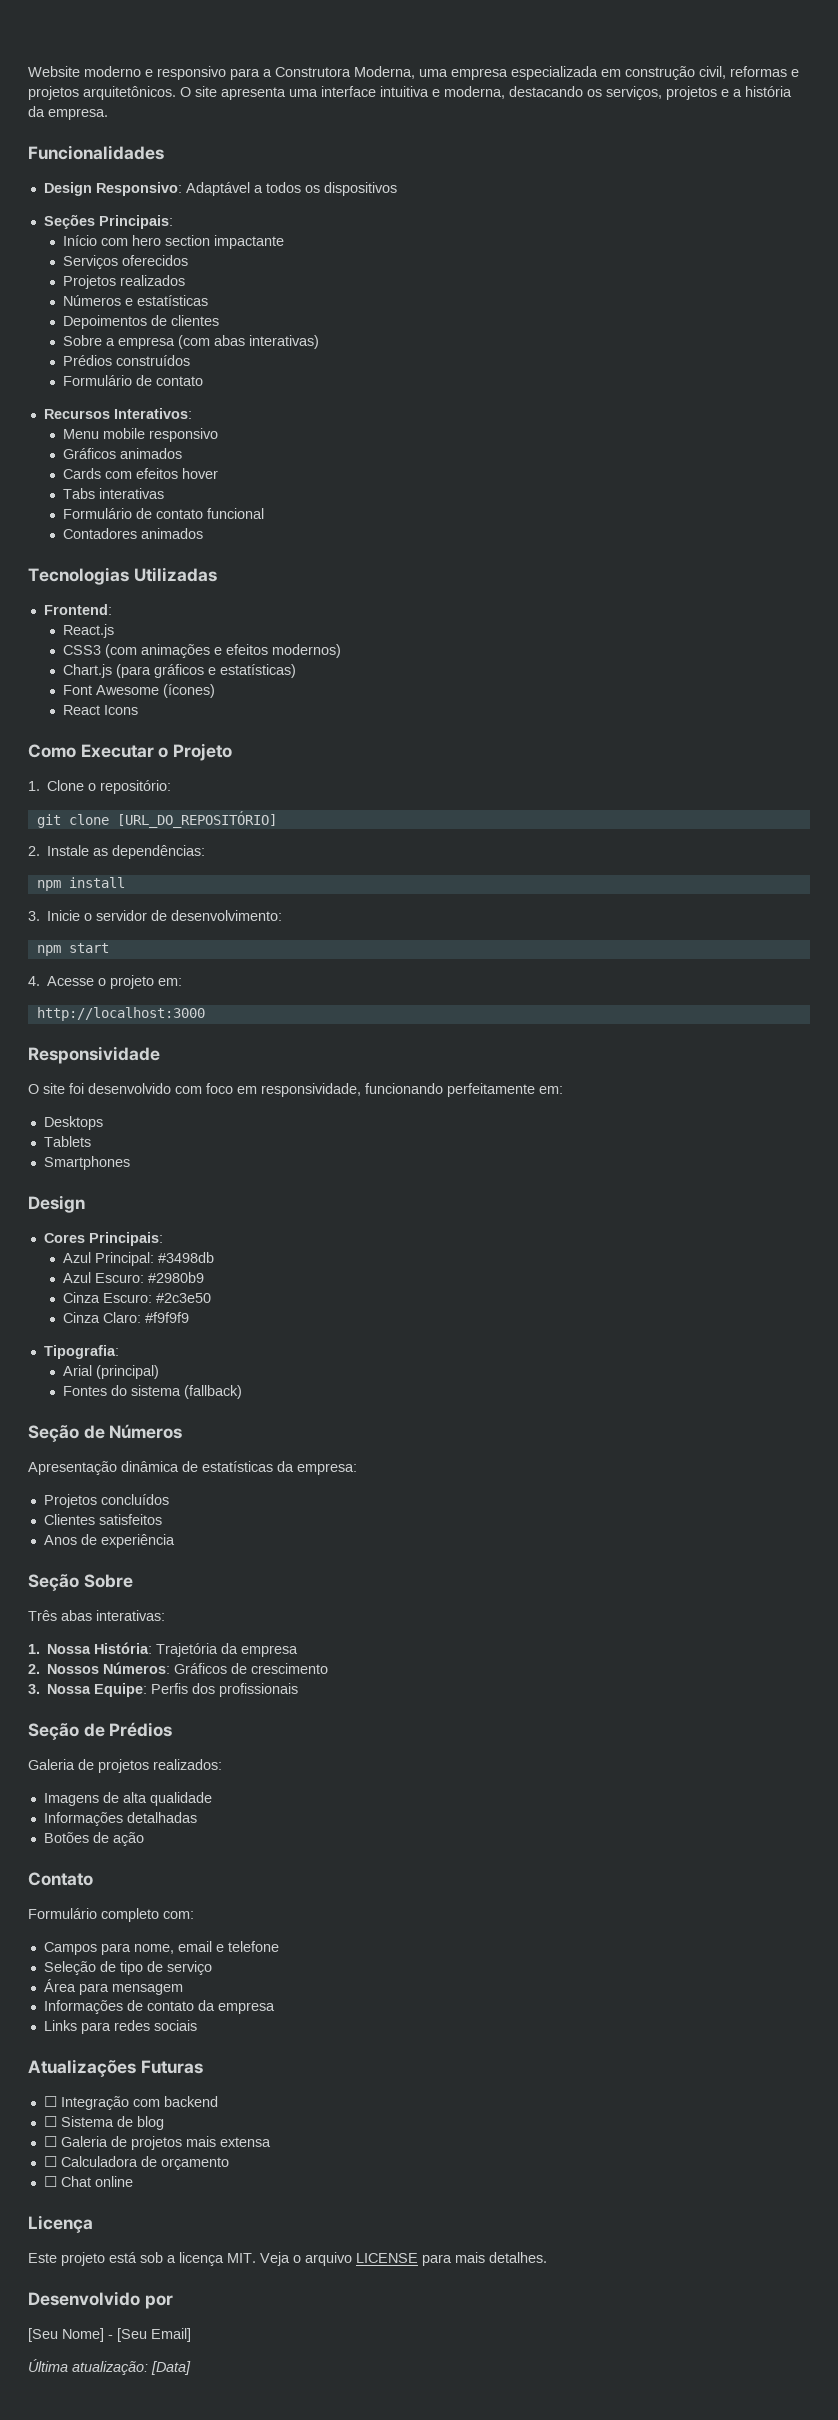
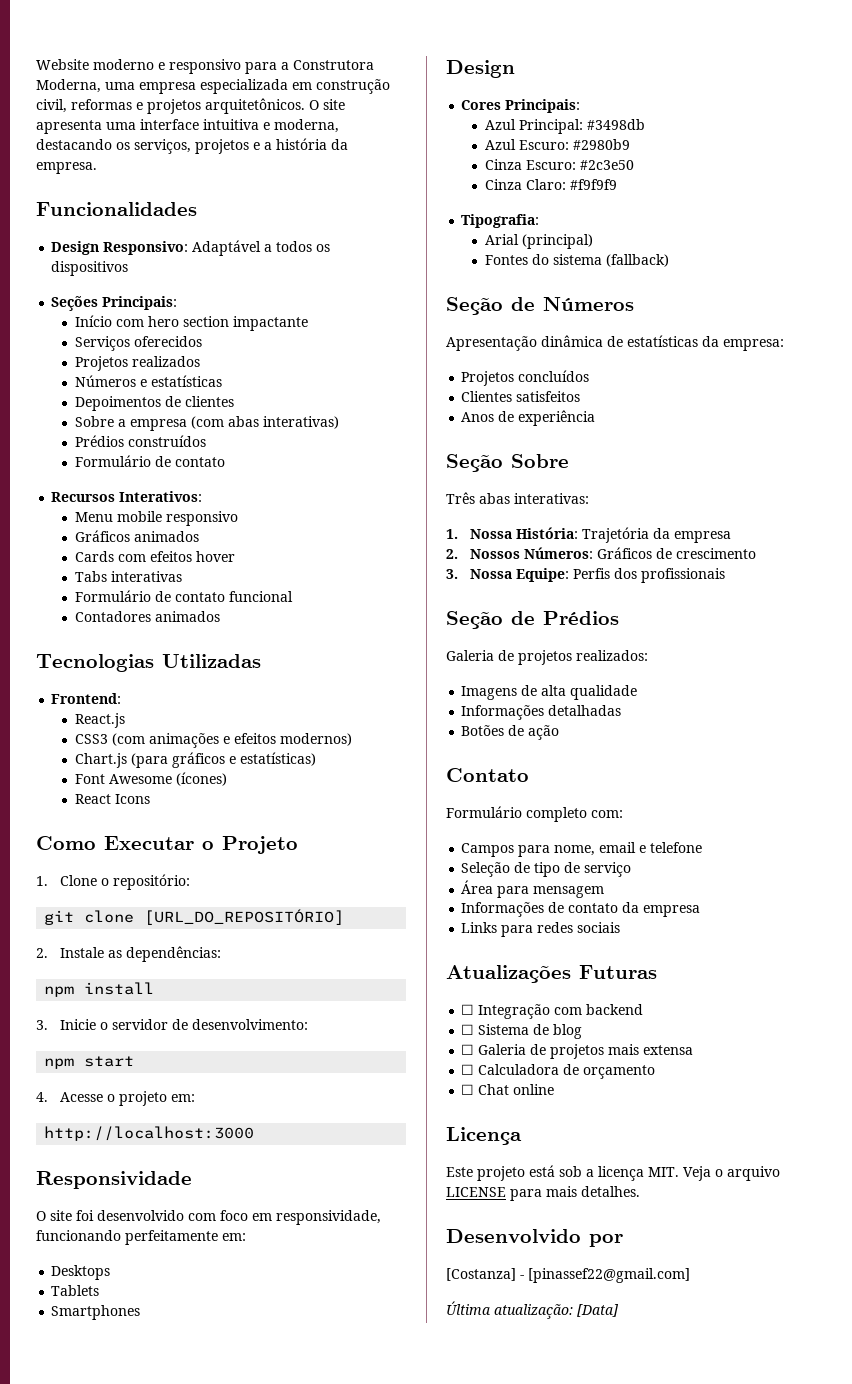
[28,2328,191,2342] [Seu Nome] - [Seu Email] -> [446,1268,690,1283] [Costanza] - [pinassef22@gmail.com]

